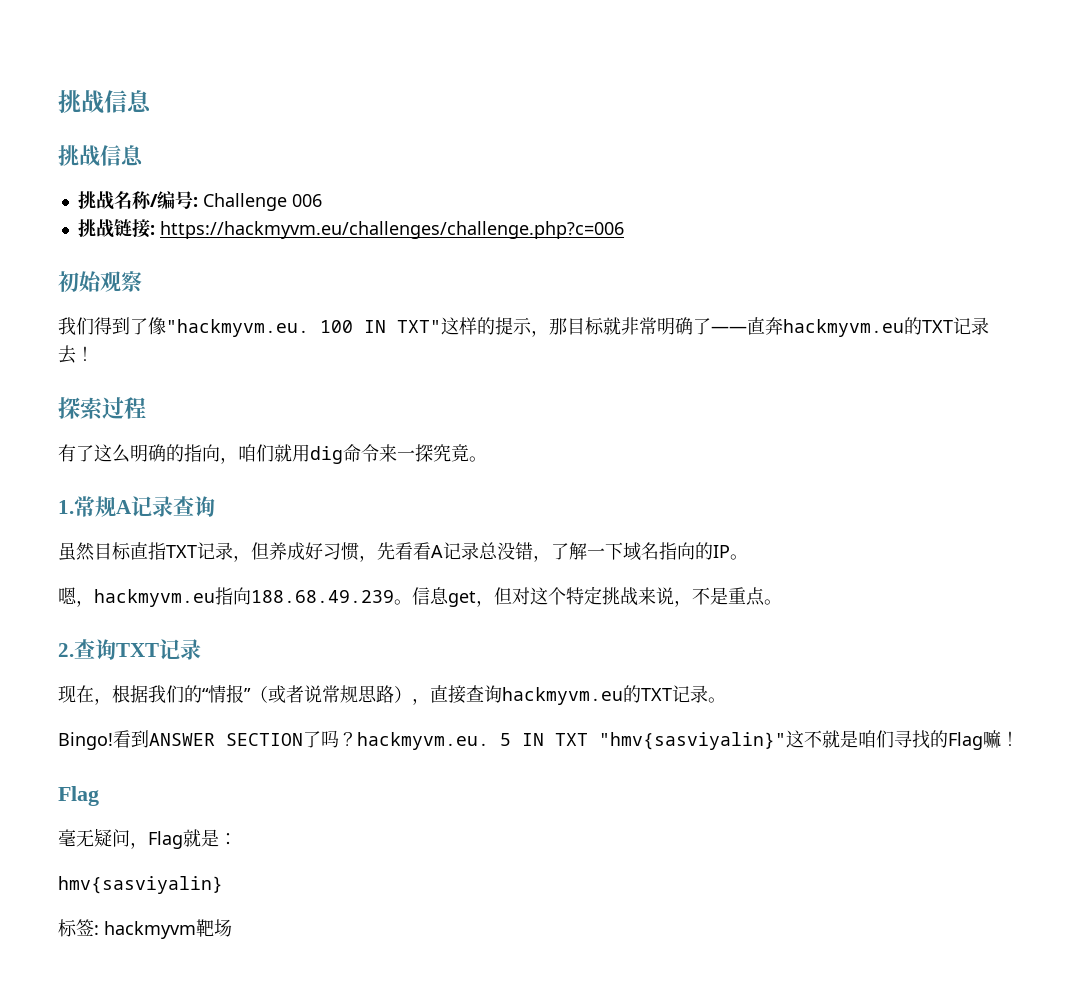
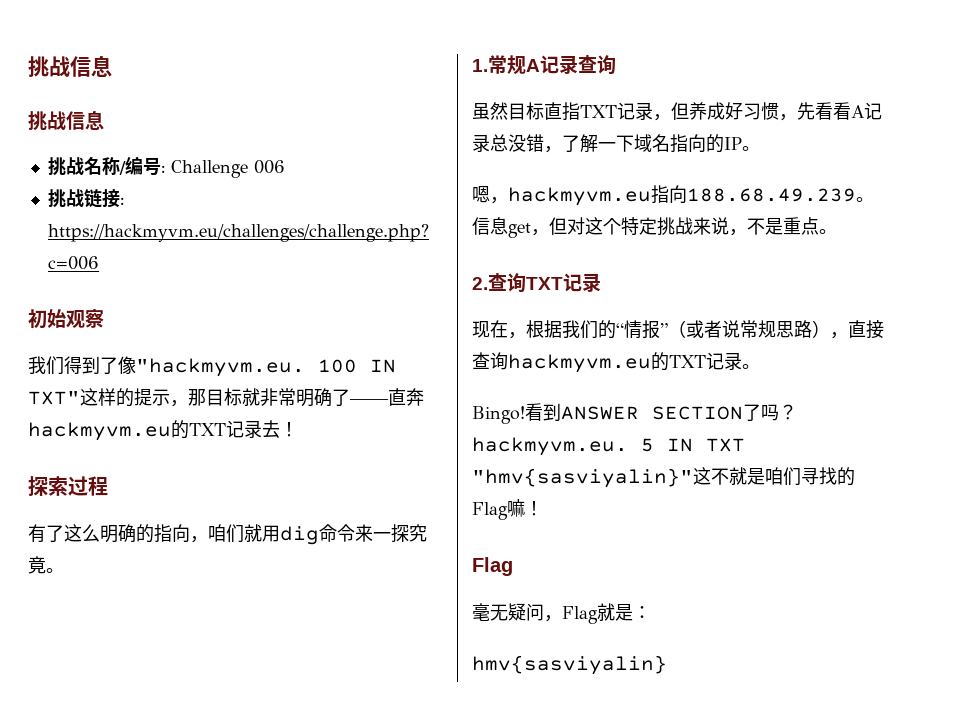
[58,919,232,939] // 标签: hackmyvm靶场 -> (667, 665) none

